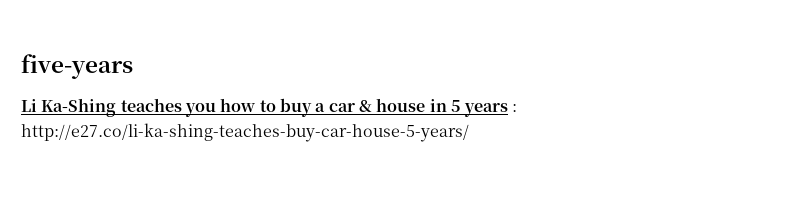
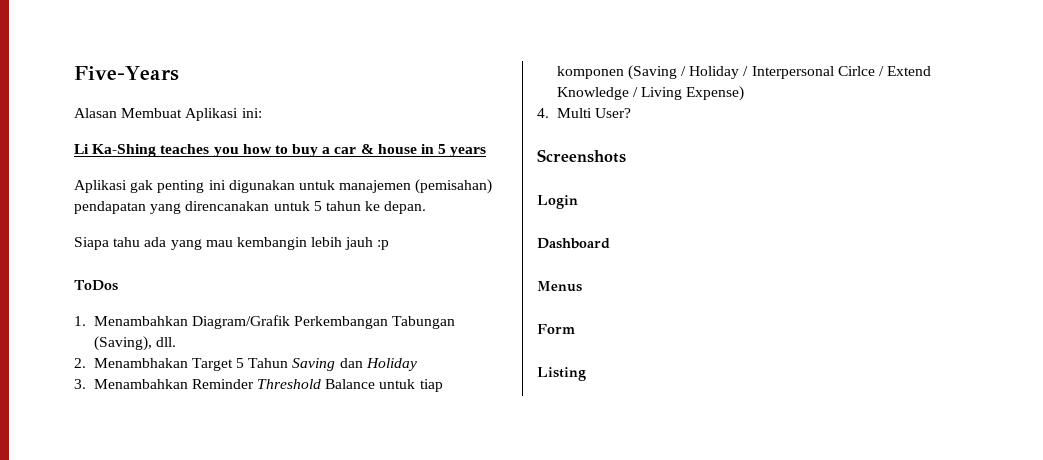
[21,54,133,79] five-years -> [74,66,179,81] [74,108,262,121] Five-Years // Alasan Membuat Aplikasi ini:
[512,104,518,112] [21,123,469,142] : http://e27.co/li-ka-shing-teaches-buy-car-house-5-years/ -> [74,179,493,194] [74,201,427,214] [74,237,390,250] [74,280,118,291] [74,315,456,329] [93,336,176,351] [74,358,417,371] [74,379,443,392] [556,65,932,80] [556,86,745,101] [537,108,631,118] [537,149,626,163] [537,195,578,209] [537,238,610,249] [537,281,582,292] [537,324,575,334] [537,367,586,381] // Aplikasi gak penting ini digunakan untuk manajemen (pemisahan) pendapatan yang direncanakan untuk 5 tahun ke depan. // Siapa tahu ada yang mau kembangin lebih jauh :p // ToDos // 1. Menambahkan Diagram/Grafik Perkembangan Tabungan (Saving), dll. // 2. Menambhakan Target 5 Tahun Saving dan Holiday // 3. Menambahkan Reminder Threshold Balance untuk tiap komponen (Saving / Holiday / Interpersonal Cirlce / Extend Knowledge / Living Expense) // 4. Multi User? // Screenshots // Login // Dashboard // Menus // Form // Listing

